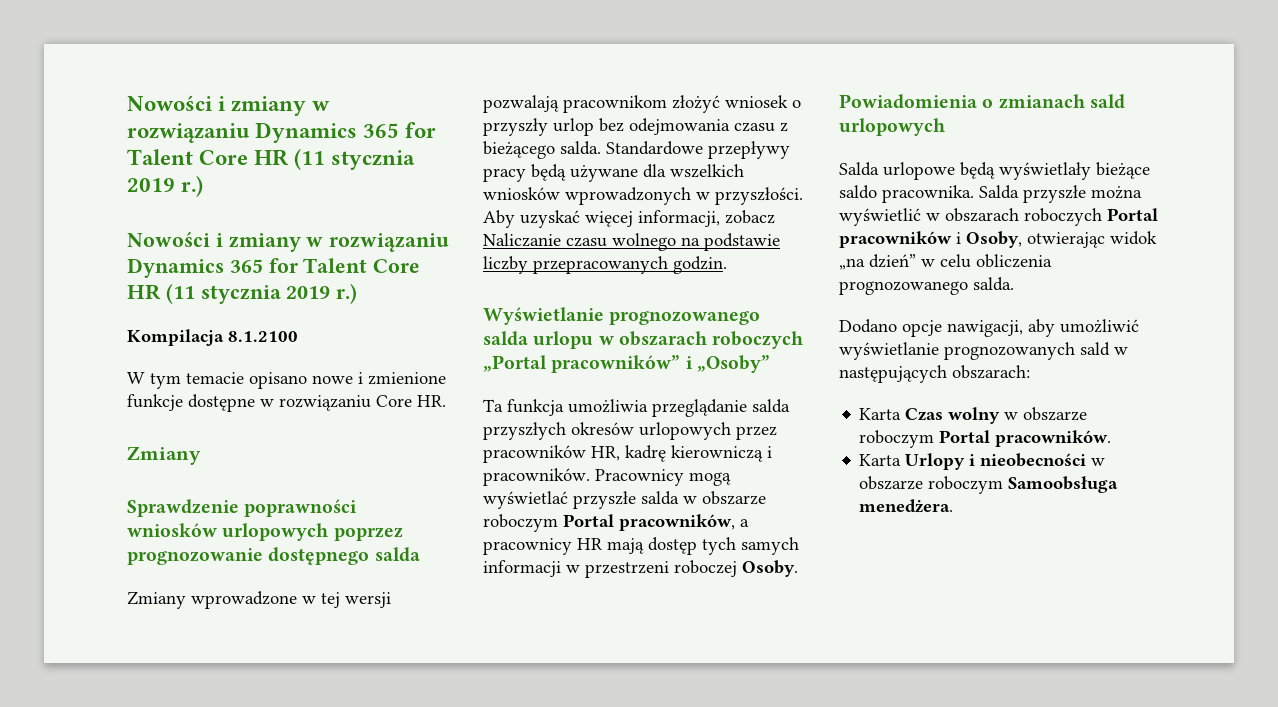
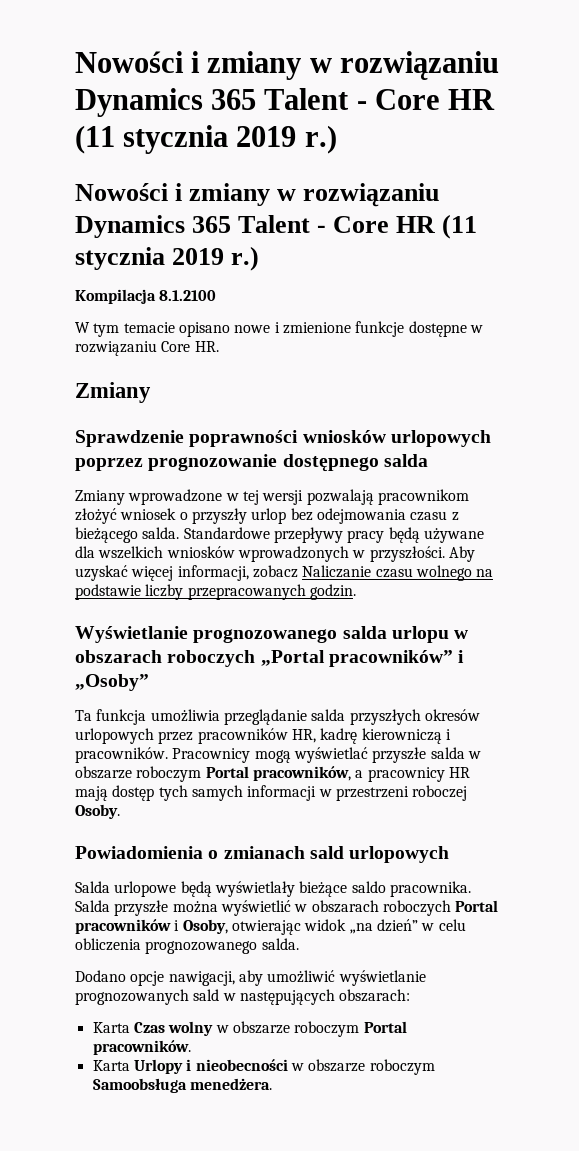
[127,95,331,116] [127,122,437,143] [127,149,193,165] Nowości i zmiany w rozwiązaniu Dynamics 365 for Talent -> [75,51,499,80] [75,88,367,117] Nowości i zmiany w rozwiązaniu Dynamics 365 Talent -
[268,258,368,273] for Talent -> [238,215,327,233] Talent -

